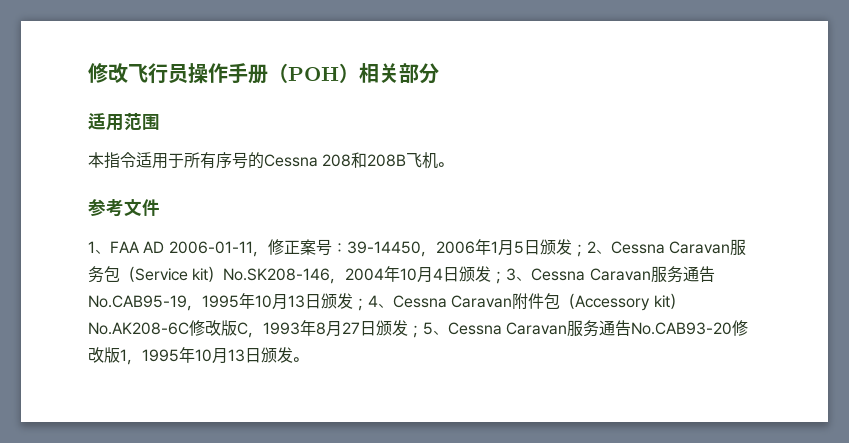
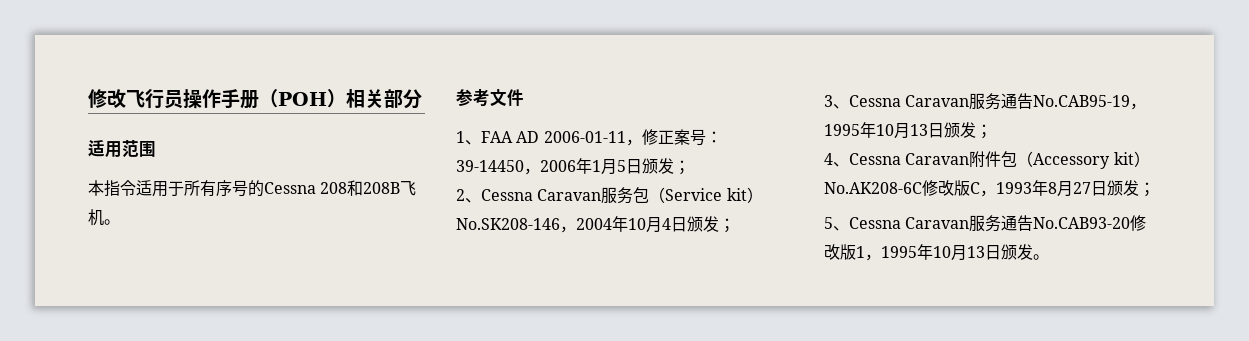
(587, 250) none -> (690, 167) //
(507, 277) none -> (735, 225) //
(368, 304) none -> (992, 131) //
(423, 331) none -> (1155, 189) //

